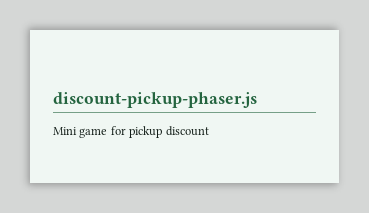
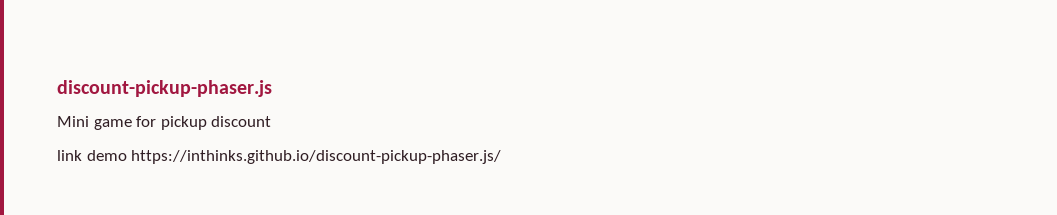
(209, 131) none -> [57,150,502,164] // link demo https://inthinks.github.io/discount-pickup-phaser.js/

